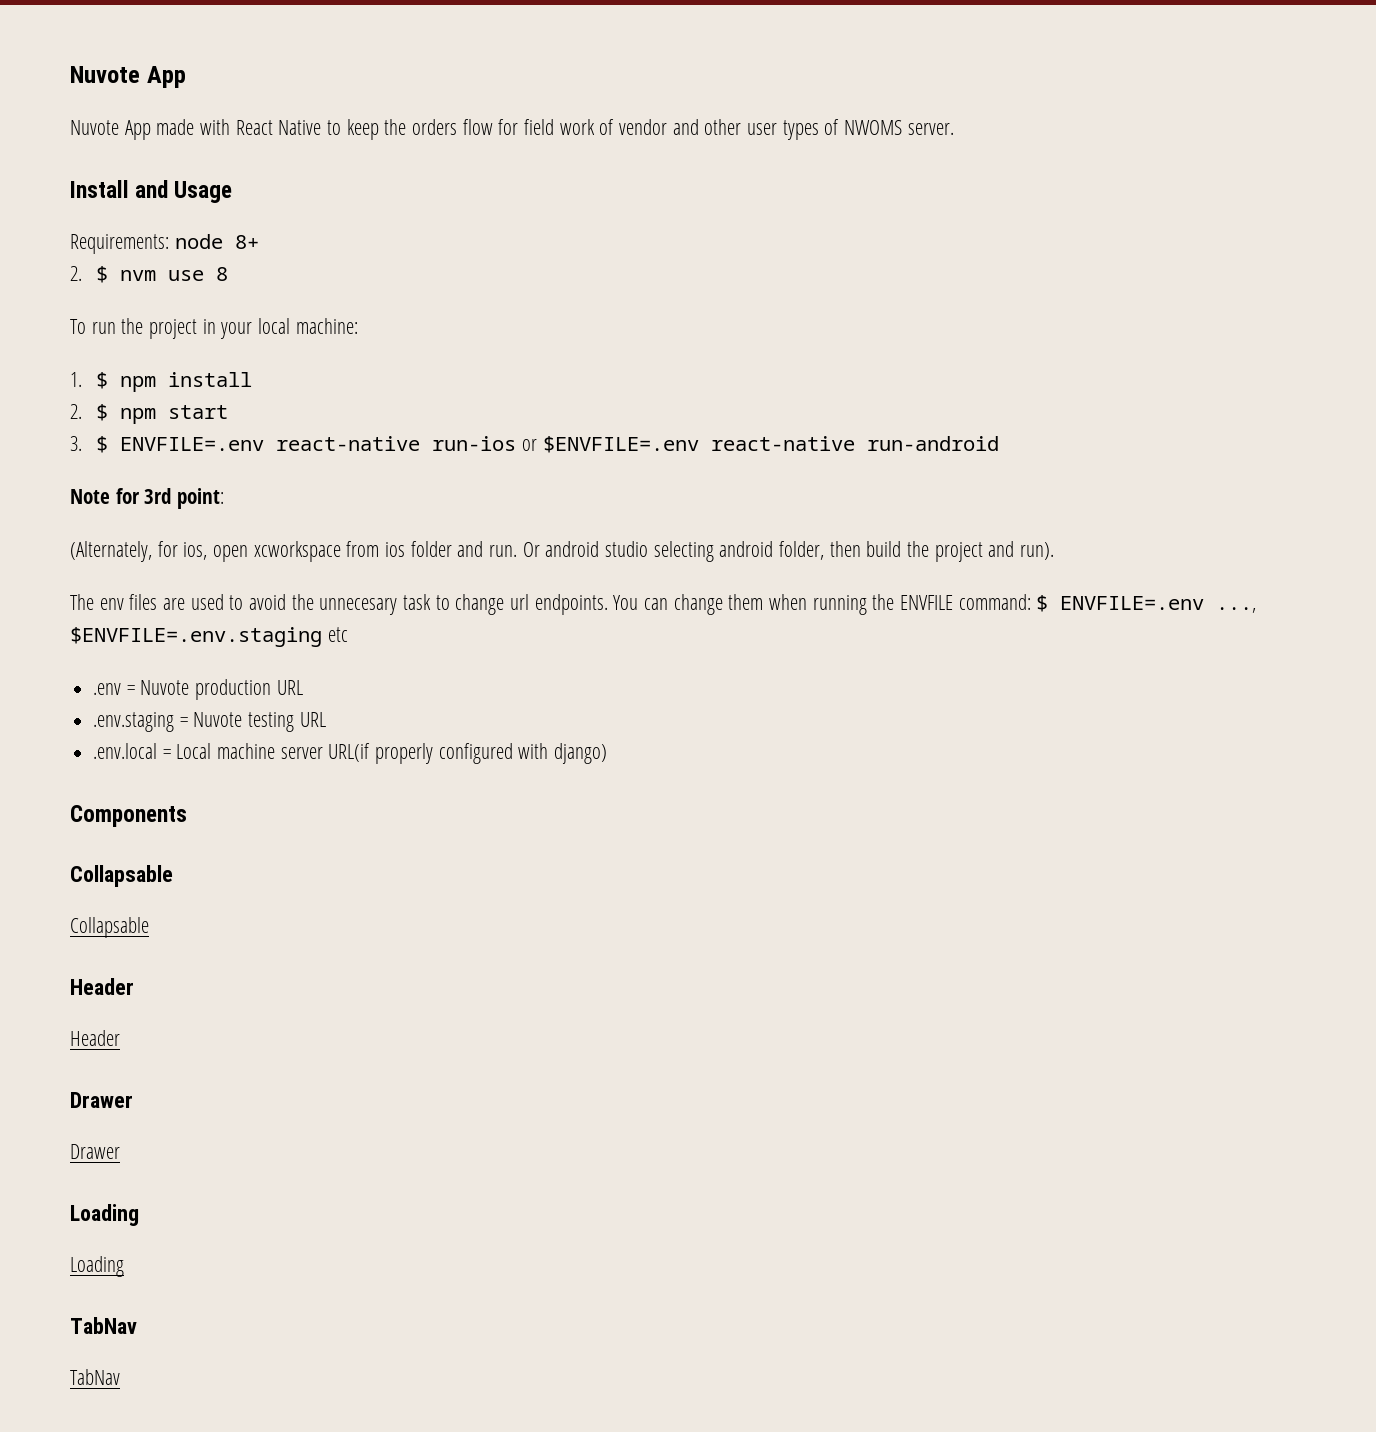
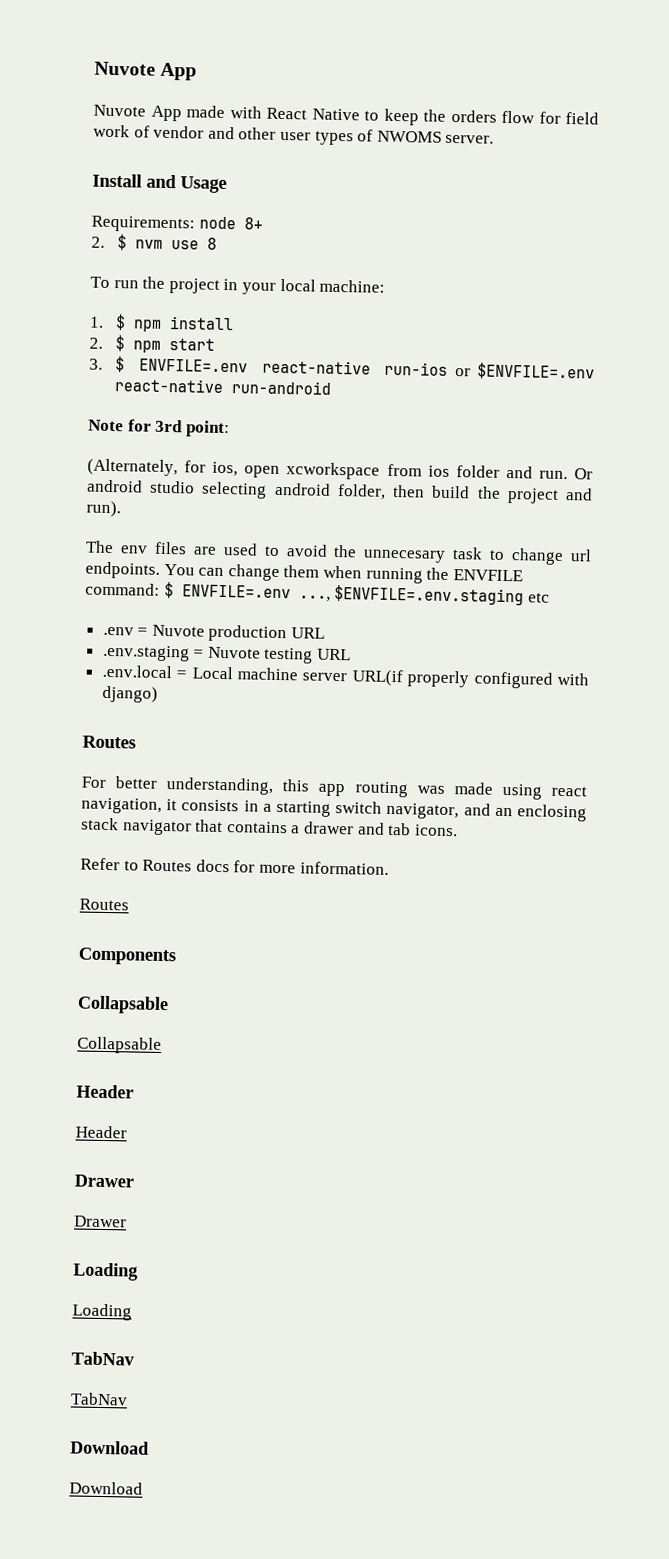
(608, 753) none -> [82,735,136,749] [81,776,587,800] [81,797,587,822] [81,817,458,837] [80,857,389,875] [79,898,129,911] // Routes // For better understanding, this app routing was made using react navigation, it consists in a starting switch navigator, and an enclosing stack navigator that contains a drawer and tab icons. // Refer to Routes docs for more information. // Routes
(120, 1377) none -> [70,1440,149,1455] [69,1481,143,1495] // Download // Download

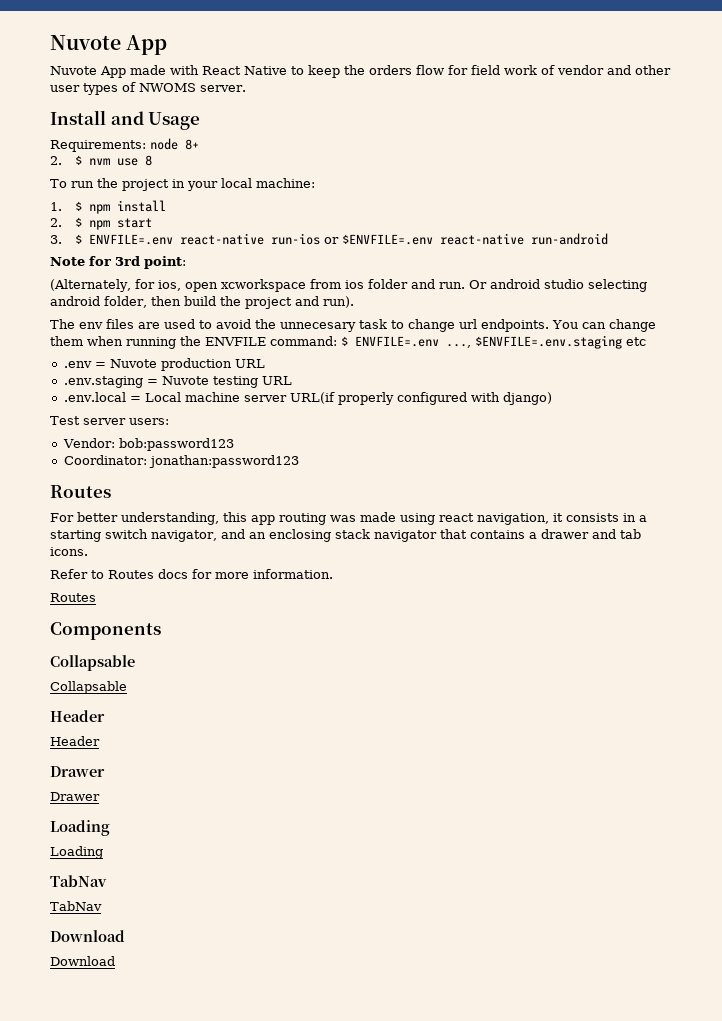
(158, 694) none -> [50,416,169,425] [62,438,234,451] [63,455,299,468] // Test server users: // Vendor: bob:password123 // Coordinator: jonathan:password123

